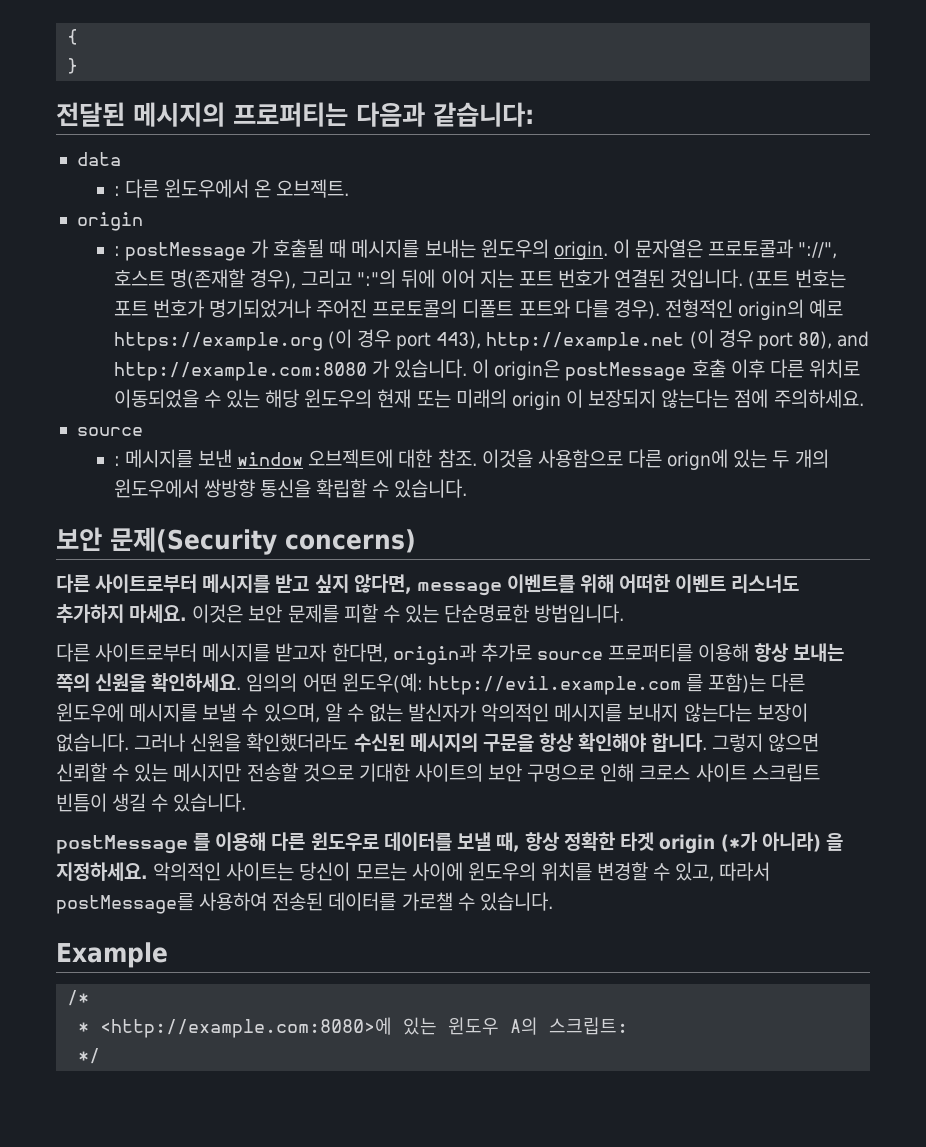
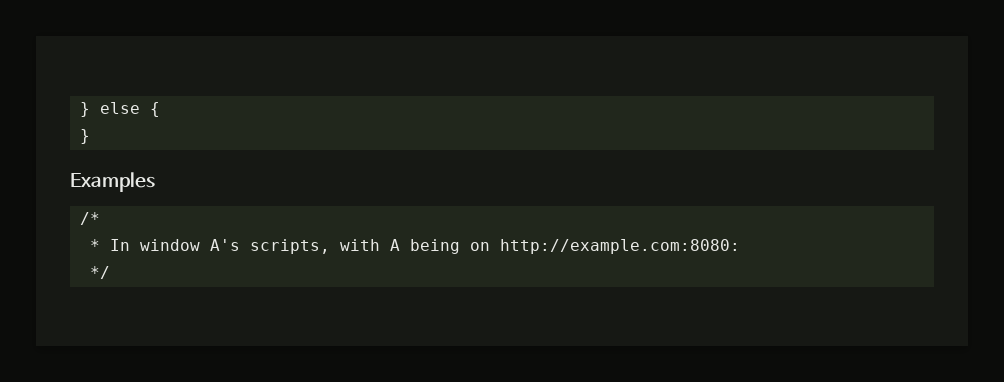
(67, 37) none -> [79,102,140,117] } else
[56,102,534,127] [76,152,121,166] [113,179,350,198] [76,212,143,231] [113,239,838,261] [113,269,846,289] [113,299,844,320] [113,329,870,351] [113,359,860,381] [113,389,864,410] [76,427,143,436] [113,449,829,470] [113,479,468,498] [56,527,416,555] [56,574,800,596] [56,604,625,623] [56,643,845,665] [56,673,806,695] [56,703,808,723] [56,733,820,752] [56,763,820,782] [56,793,247,812] [56,832,843,854] [56,862,771,882] [56,892,553,914] [56,942,168,968] [67,990,90,1006] [78,1017,629,1038] 전달된 메시지의 프로퍼티는 다음과 같습니다: // data // : 다른 윈도우에서 온 오브젝트. // origin // : postMessage 가 호출될 때 메시지를 보내는 윈도우의 origin. 이 문자열은 프로토콜과 "://", 호스트 명(존재할 경우), 그리고 ":"의 뒤에 이어 지는 포트 번호가 연결된 것입니다. (포트 번호는 포트 번호가 명기되었거나 주어진 프로토콜의 디폴트 포트와 다를 경우). 전형적인 origin의 예로 https://example.org (이 경우 port 443), http://example.net (이 경우 port 80), and http://example.com:8080 가 있습니다. 이 origin은 postMessage 호출 이후 다른 위치로 이동되었을 수 있는 해당 윈도우의 현재 또는 미래의 origin 이 보장되지 않는다는 점에 주의하세요. // source // : 메시지를 보낸 window 오브젝트에 대한 참조. 이것을 사용함으로 다른 orign에 있는 두 개의 윈도우에서 쌍방향 통신을 확립할 수 있습니다. // 보안 문제(Security concerns) // 다른 사이트로부터 메시지를 받고 싶지 않다면, message 이벤트를 위해 어떠한 이벤트 리스너도 추가하지 마세요. 이것은 보안 문제를 피할 수 있는 단순명료한 방법입니다. // 다른 사이트로부터 메시지를 받고자 한다면, origin과 추가로 source 프로퍼티를 이용해 항상 보내는 쪽의 신원을 확인하세요. 임의의 어떤 윈도우(예: http://evil.example.com 를 포함)는 다른 윈도우에 메시지를 보낼 수 있으며, 알 수 없는 발신자가 악의적인 메시지를 보내지 않는다는 보장이 없습니다. 그러나 신원을 확인했더라도 수신된 메시지의 구문을 항상 확인해야 합니다. 그렇지 않으면 신뢰할 수 있는 메시지만 전송할 것으로 기대한 사이트의 보안 구멍으로 인해 크로스 사이트 스크립트 빈틈이 생길 수 있습니다. // postMessage 를 이용해 다른 윈도우로 데이터를 보낼 때, 항상 정확한 타겟 origin (*가 아니라) 을 지정하세요. 악의적인 사이트는 당신이 모르는 사이에 윈도우의 위치를 변경할 수 있고, 따라서 postMessage를 사용하여 전송된 데이터를 가로챌 수 있습니다. // Example // /* // * <http://example.com:8080>에 있는 윈도우 A의 스크립트: -> [70,172,155,192] [79,212,100,225] [89,239,740,254] Examples // /* // * In window A's scripts, with A being on http://example.com:8080:

